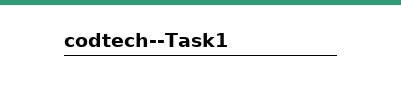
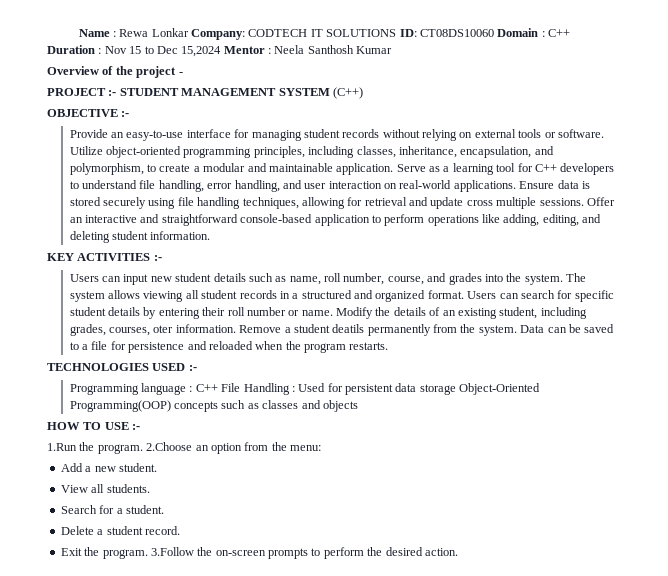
[64,33,228,47] codtech--Task1 -> [78,28,571,40] [47,45,393,57] [47,66,183,78] [47,87,363,99] [47,109,130,117] [69,129,604,141] [69,146,554,158] [69,163,615,175] [69,180,590,192] [69,197,615,209] [69,214,602,226] [69,231,211,243] [47,253,162,261] [69,273,587,285] [69,290,614,302] [69,307,587,319] [69,324,615,336] [69,341,389,353] [47,363,197,371] [69,383,541,395] [69,400,358,412] [47,422,141,430] [47,442,321,454] [60,463,157,472] [60,484,150,493] [60,505,164,514] [60,526,180,535] [60,547,458,559] Name : Rewa Lonkar Company: CODTECH IT SOLUTIONS ID: CT08DS10060 Domain : C++ Duration : Nov 15 to Dec 15,2024 Mentor : Neela Santhosh Kumar // Overview of the project - // PROJECT :- STUDENT MANAGEMENT SYSTEM (C++) // OBJECTIVE :- // Provide an easy-to-use interface for managing student records without relying on external tools or software. Utilize object-oriented programming principles, including classes, inheritance, encapsulation, and polymorphism, to create a modular and maintainable application. Serve as a learning tool for C++ developers to understand file handling, error handling, and user interaction on real-world applications. Ensure data is stored securely using file handling techniques, allowing for retrieval and update cross multiple sessions. Offer an interactive and straightforward console-based application to perform operations like adding, editing, and deleting student information. // KEY ACTIVITIES :- // Users can input new student details such as name, roll number, course, and grades into the system. The system allows viewing all student records in a structured and organized format. Users can search for specific student details by entering their roll number or name. Modify the details of an existing student, including grades, courses, oter information. Remove a student deatils permanently from the system. Data can be saved to a file for persistence and reloaded when the program restarts. // TECHNOLOGIES USED :- // Programming language : C++ File Handling : Used for persistent data storage Object-Oriented Programming(OOP) concepts such as classes and objects // HOW TO USE :- // 1.Run the program. 2.Choose an option from the menu: // Add a new student. // View all students. // Search for a student. // Delete a student record. // Exit the program. 3.Follow the on-screen prompts to perform the desired action.

